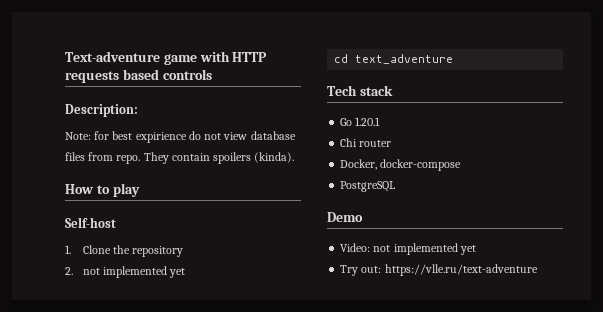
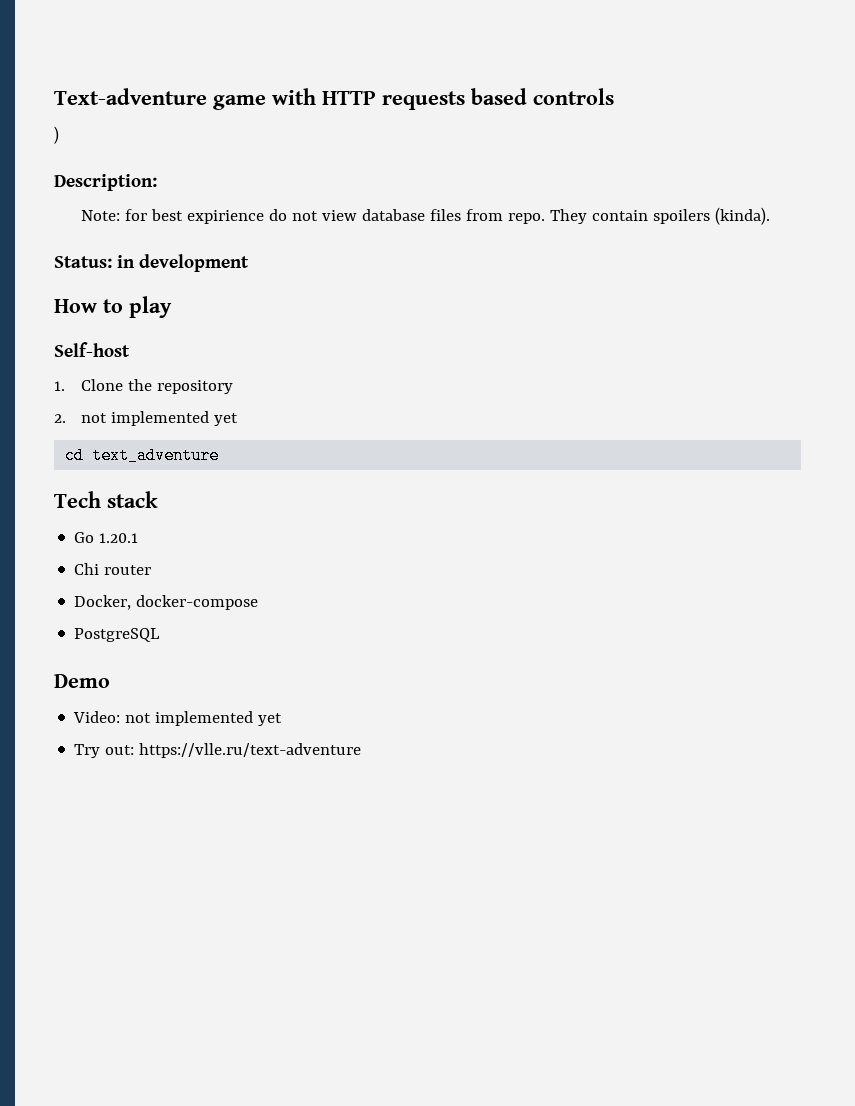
(212, 74) none -> [54,126,59,144] // )
(295, 157) none -> [54,254,250,272] // Status: in development

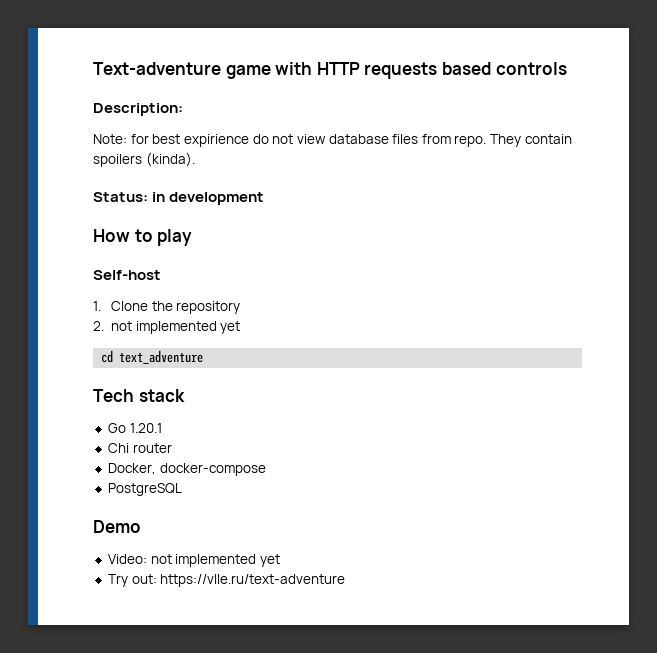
[54,126,59,144] // ) -> (567, 68) none

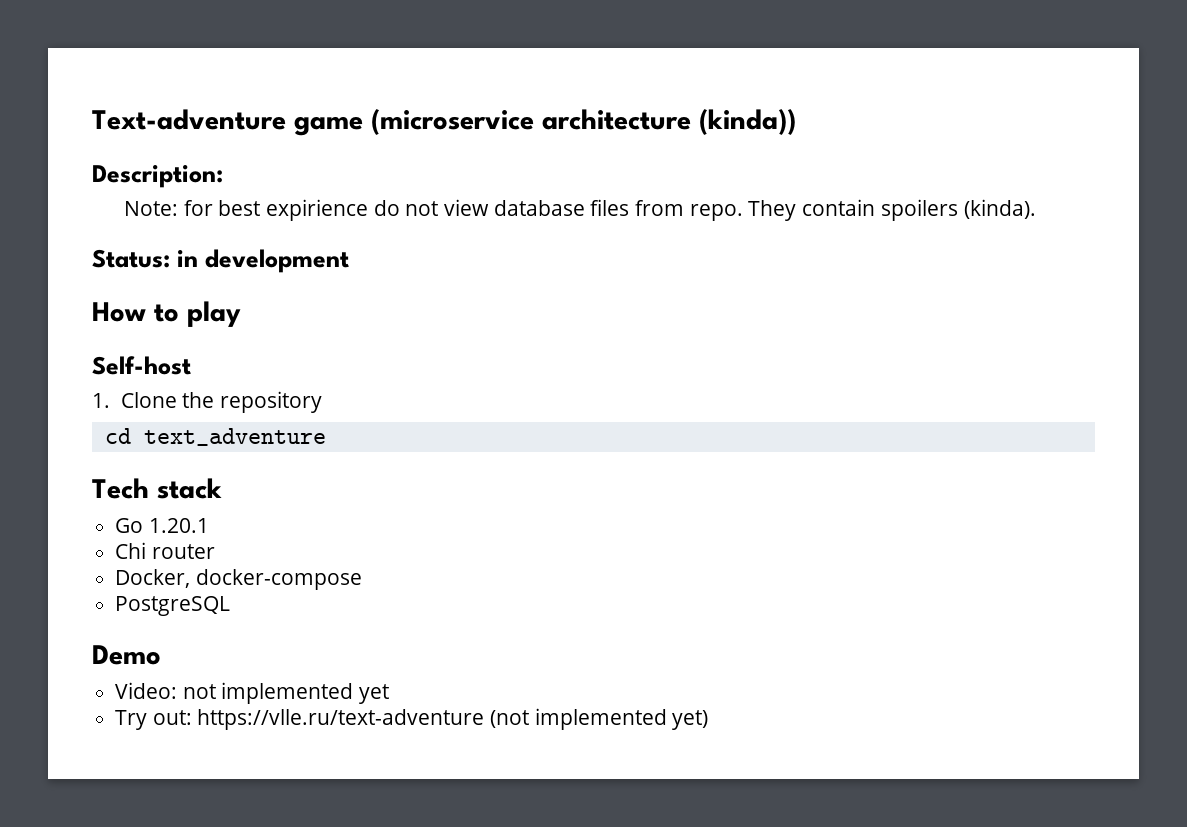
[275,62,567,79] with HTTP requests based controls -> [371,109,796,135] (microservice architecture (kinda))
[93,321,241,334] // 2. not implemented yet -> (322, 402) none
(346, 580) none -> [490,708,709,730] (not implemented yet)

